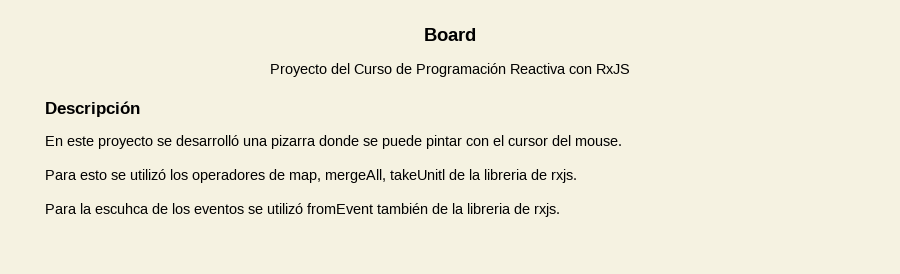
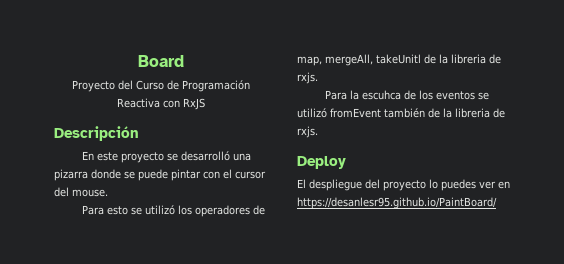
(560, 210) none -> [297,156,346,169] [297,179,510,191] [297,197,497,209] // Deploy // El despliegue del proyecto lo puedes ver en https://desanlesr95.github.io/PaintBoard/

